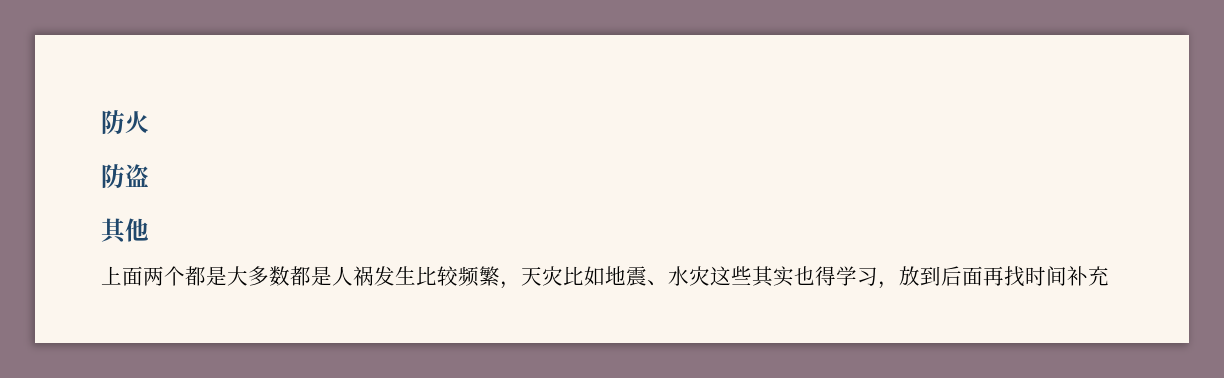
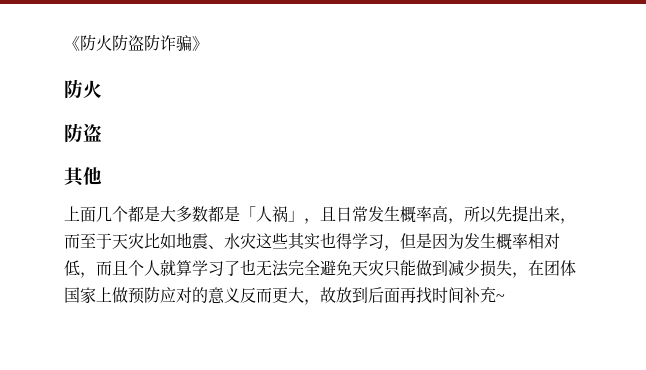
(101, 122) none -> [64,34,208,51] 《防火防盗防诈骗》 //
[143,266,164,286] 两 -> [96,206,112,222] 几
[332,266,521,289] 人祸发生比较频繁， -> [240,205,576,224] [64,233,112,249] 「人祸」，且日常发生概率高，所以先提出来，而至于
(899, 285) none -> [400,233,560,250] [64,259,576,278] [64,286,336,305] 但是因为发生概率相对低，而且个人就算学习了也无法完全避免天灾只能做到减少损失，在团体国家上做预防应对的意义反而更大，故
(1109, 276) none -> [496,294,505,301] ~

